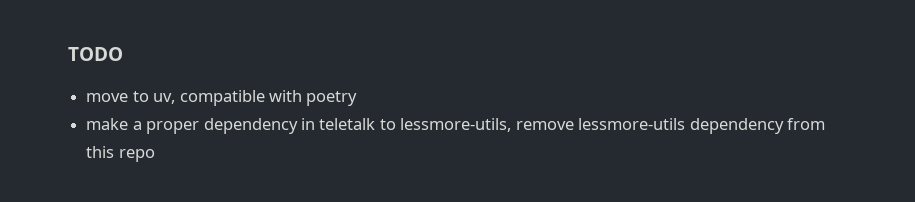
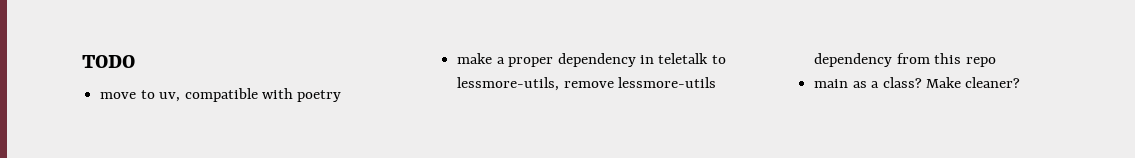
(155, 155) none -> [814,77,1021,88] // main as a class? Make cleaner?

